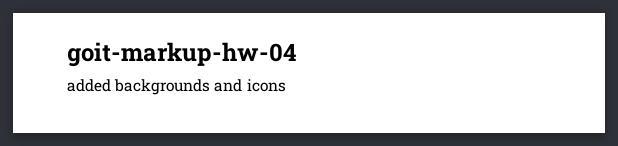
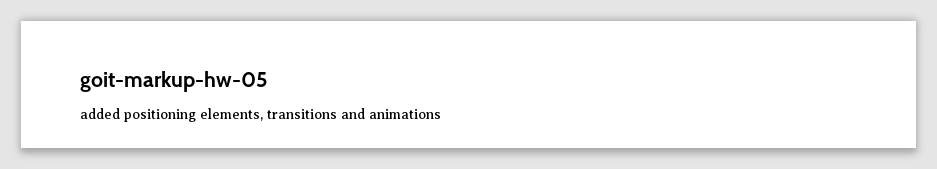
[67,42,297,67] goit-markup-hw-04 -> [80,71,268,92] goit-markup-hw-05
[114,79,286,95] backgrounds and icons -> [124,108,441,122] positioning elements, transitions and animations

